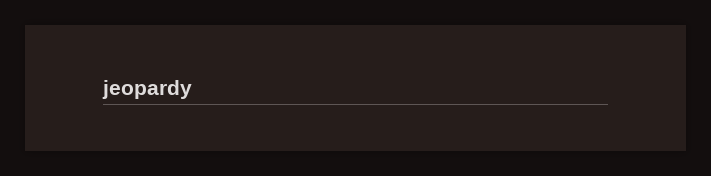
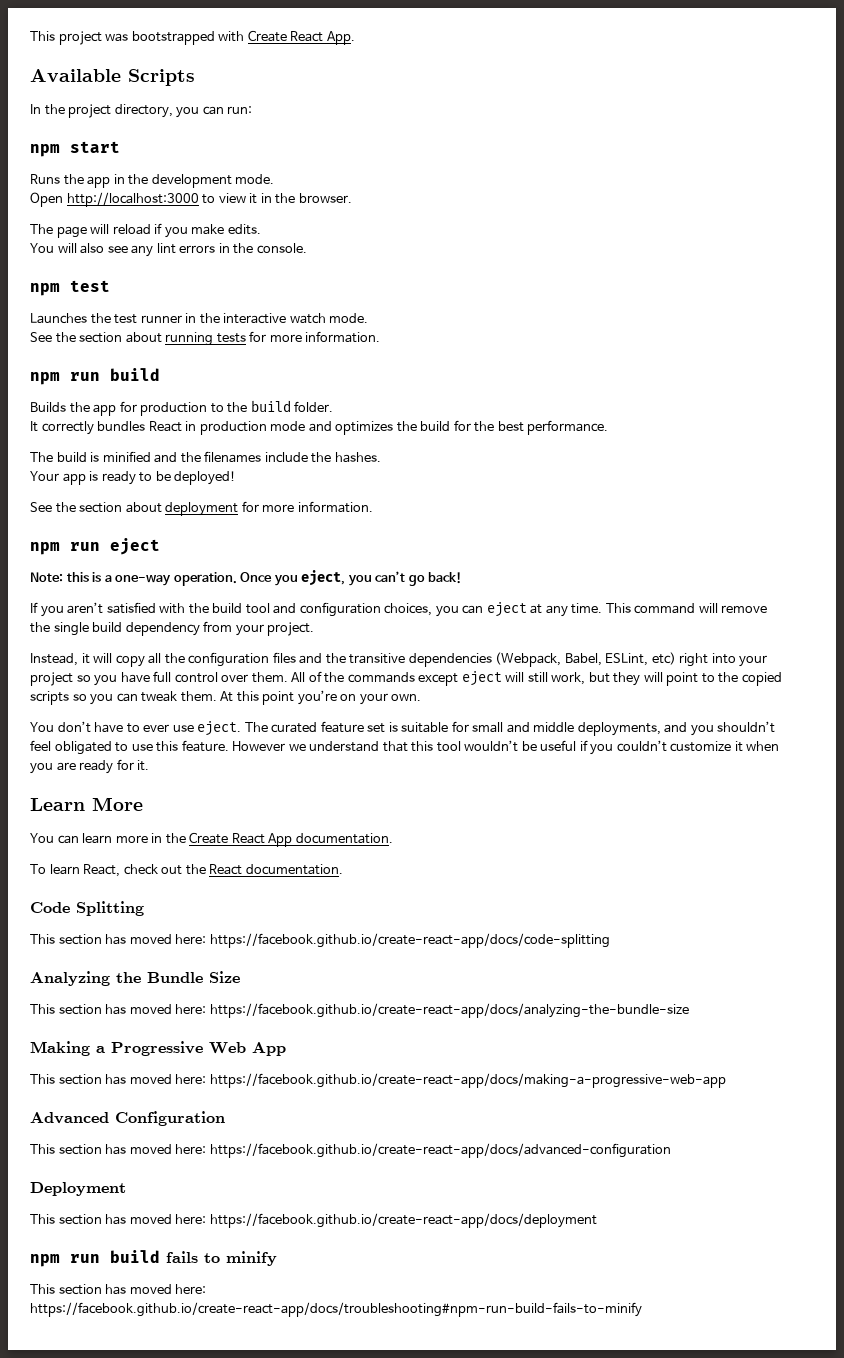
[102,80,192,99] jeopardy -> [30,30,355,45] [30,69,195,86] [30,104,253,118] [30,141,120,157] [30,174,275,188] [30,192,352,207] [30,223,261,238] [30,243,307,257] [30,280,110,296] [30,313,369,324] [30,331,381,346] [30,368,160,385] [30,400,334,416] [30,420,609,435] [30,451,381,463] [30,471,237,485] [30,501,373,516] [30,538,160,555] [30,570,463,586] [30,602,768,617] [30,621,315,636] [30,652,768,667] [30,671,782,686] [30,690,422,705] [30,721,776,736] [30,740,780,755] [30,759,150,774] [30,797,143,811] [30,832,393,847] [30,864,343,877] [30,901,144,916] [30,933,610,948] [30,971,240,986] [30,1003,689,1018] [30,1041,286,1056] [30,1073,726,1088] [30,1111,225,1126] [30,1143,671,1158] [30,1182,126,1196] [30,1213,597,1228] [30,1250,277,1267] [30,1284,207,1295] [30,1302,642,1317] This project was bootstrapped with Create React App. // Available Scripts // In the project directory, you can run: // npm start // Runs the app in the development mode. // Open http://localhost:3000 to view it in the browser. // The page will reload if you make edits. // You will also see any lint errors in the console. // npm test // Launches the test runner in the interactive watch mode. // See the section about running tests for more information. // npm run build // Builds the app for production to the build folder. // It correctly bundles React in production mode and optimizes the build for the best performance. // The build is minified and the filenames include the hashes. // Your app is ready to be deployed! // See the section about deployment for more information. // npm run eject // Note: this is a one-way operation. Once you eject, you can’t go back! // If you aren’t satisfied with the build tool and configuration choices, you can eject at any time. This command will remove the single build dependency from your project. // Instead, it will copy all the configuration files and the transitive dependencies (Webpack, Babel, ESLint, etc) right into your project so you have full control over them. All of the commands except eject will still work, but they will point to the copied scripts so you can tweak them. At this point you’re on your own. // You don’t have to ever use eject. The curated feature set is suitable for small and middle deployments, and you shouldn’t feel obligated to use this feature. However we understand that this tool wouldn’t be useful if you couldn’t customize it when you are ready for it. // Learn More // You can learn more in the Create React App documentation. // To learn React, check out the React documentation. // Code Splitting // This section has moved here: https://facebook.github.io/create-react-app/docs/code-splitting // Analyzing the Bundle Size // This section has moved here: https://facebook.github.io/create-react-app/docs/analyzing-the-bundle-size // Making a Progressive Web App // This section has moved here: https://facebook.github.io/create-react-app/docs/making-a-progressive-web-app // Advanced Configuration // This section has moved here: https://facebook.github.io/create-react-app/docs/advanced-configuration // Deployment // This section has moved here: https://facebook.github.io/create-react-app/docs/deployment // npm run build fails to minify // This section has moved here: https://facebook.github.io/create-react-app/docs/troubleshooting#npm-run-build-fails-to-minify

